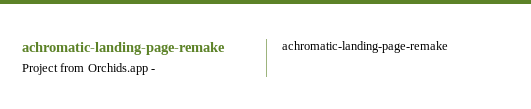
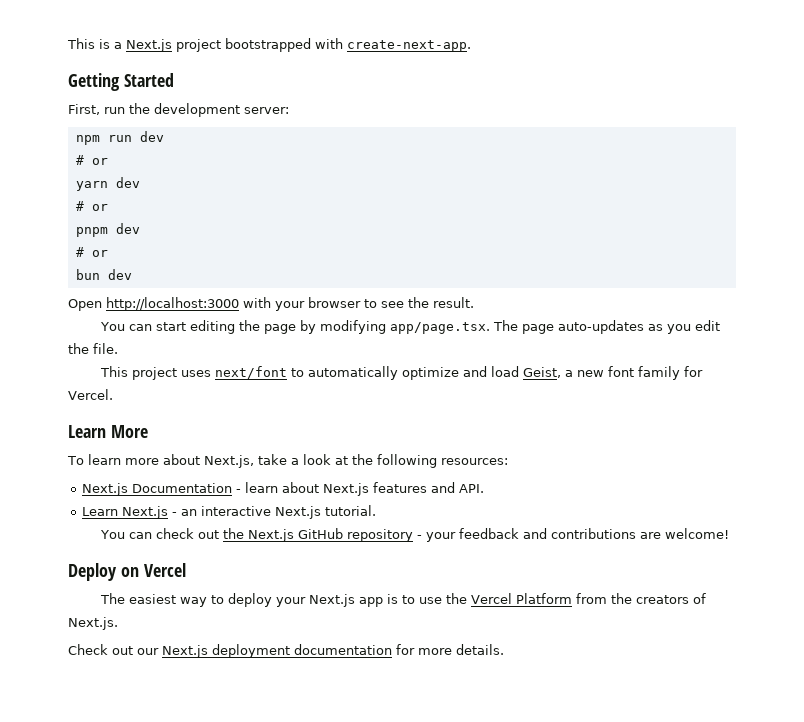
[22,42,225,55] [22,63,156,75] [282,41,448,53] achromatic-landing-page-remake // Project from Orchids.app - achromatic-landing-page-remake -> [67,38,471,52] [68,73,174,91] [68,103,289,117] [75,131,164,145] [75,155,108,165] [75,177,140,191] [75,201,108,211] [75,223,140,237] [75,247,108,257] [75,269,132,280] [68,297,474,311] [99,320,720,334] [68,343,118,354] [99,366,703,380] [68,389,113,400] [68,425,148,438] [67,454,508,468] [82,482,485,496] [82,505,377,519] [99,528,729,542] [68,563,186,581] [99,593,706,607] [68,617,118,630] [68,644,504,658] This is a Next.js project bootstrapped with create-next-app. // Getting Started // First, run the development server: // npm run dev // # or // yarn dev // # or // pnpm dev // # or // bun dev // Open http://localhost:3000 with your browser to see the result. // You can start editing the page by modifying app/page.tsx. The page auto-updates as you edit the file. // This project uses next/font to automatically optimize and load Geist, a new font family for Vercel. // Learn More // To learn more about Next.js, take a look at the following resources: // Next.js Documentation - learn about Next.js features and API. // Learn Next.js - an interactive Next.js tutorial. // You can check out the Next.js GitHub repository - your feedback and contributions are welcome! // Deploy on Vercel // The easiest way to deploy your Next.js app is to use the Vercel Platform from the creators of Next.js. // Check out our Next.js deployment documentation for more details.

